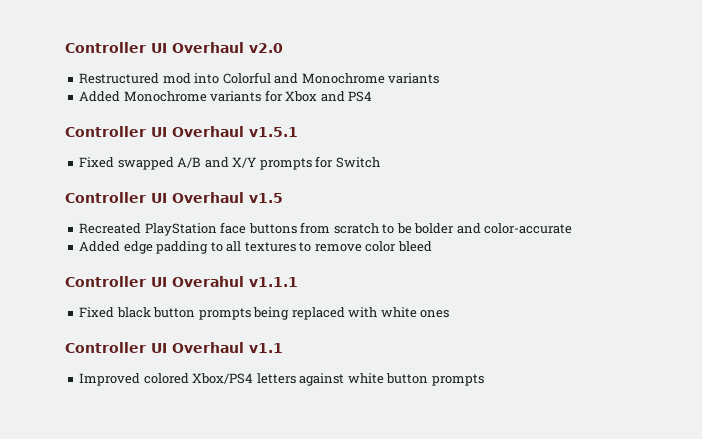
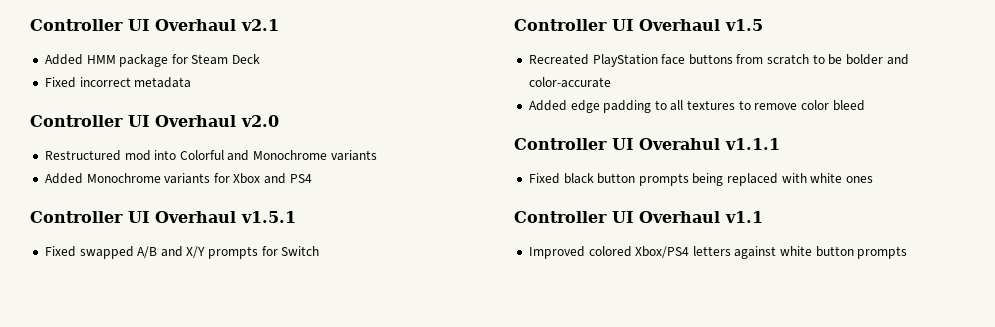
[65,42,244,53] Controller UI Overhaul -> [30,19,279,31] [44,54,261,67] [44,77,192,88] [30,115,236,127] Controller UI Overhaul v2.1 // Added HMM package for Steam Deck // Fixed incorrect metadata // Controller UI Overhaul

